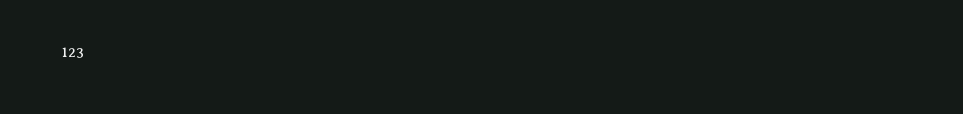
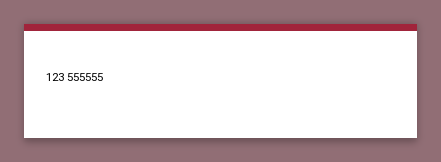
(84, 52) none -> [67,73,104,81] 555555

